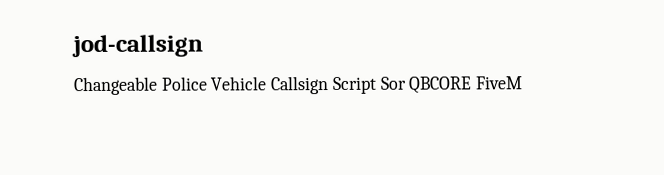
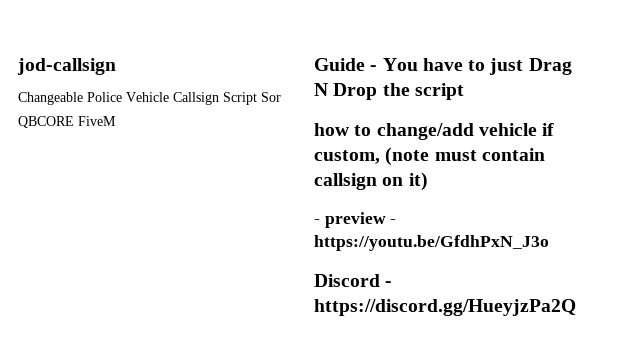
(524, 83) none -> [314,58,572,75] [314,83,464,100] [314,123,555,140] [314,147,545,166] [314,172,428,191] [314,212,397,228] [314,235,549,251] [314,274,393,287] [314,299,576,316] // Guide - You have to just Drag N Drop the script // how to change/add vehicle if custom, (note must contain callsign on it) // - preview - https://youtu.be/GfdhPxN_J3o // Discord - https://discord.gg/HueyjzPa2Q

